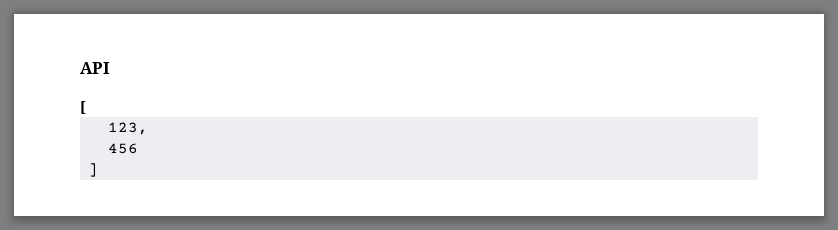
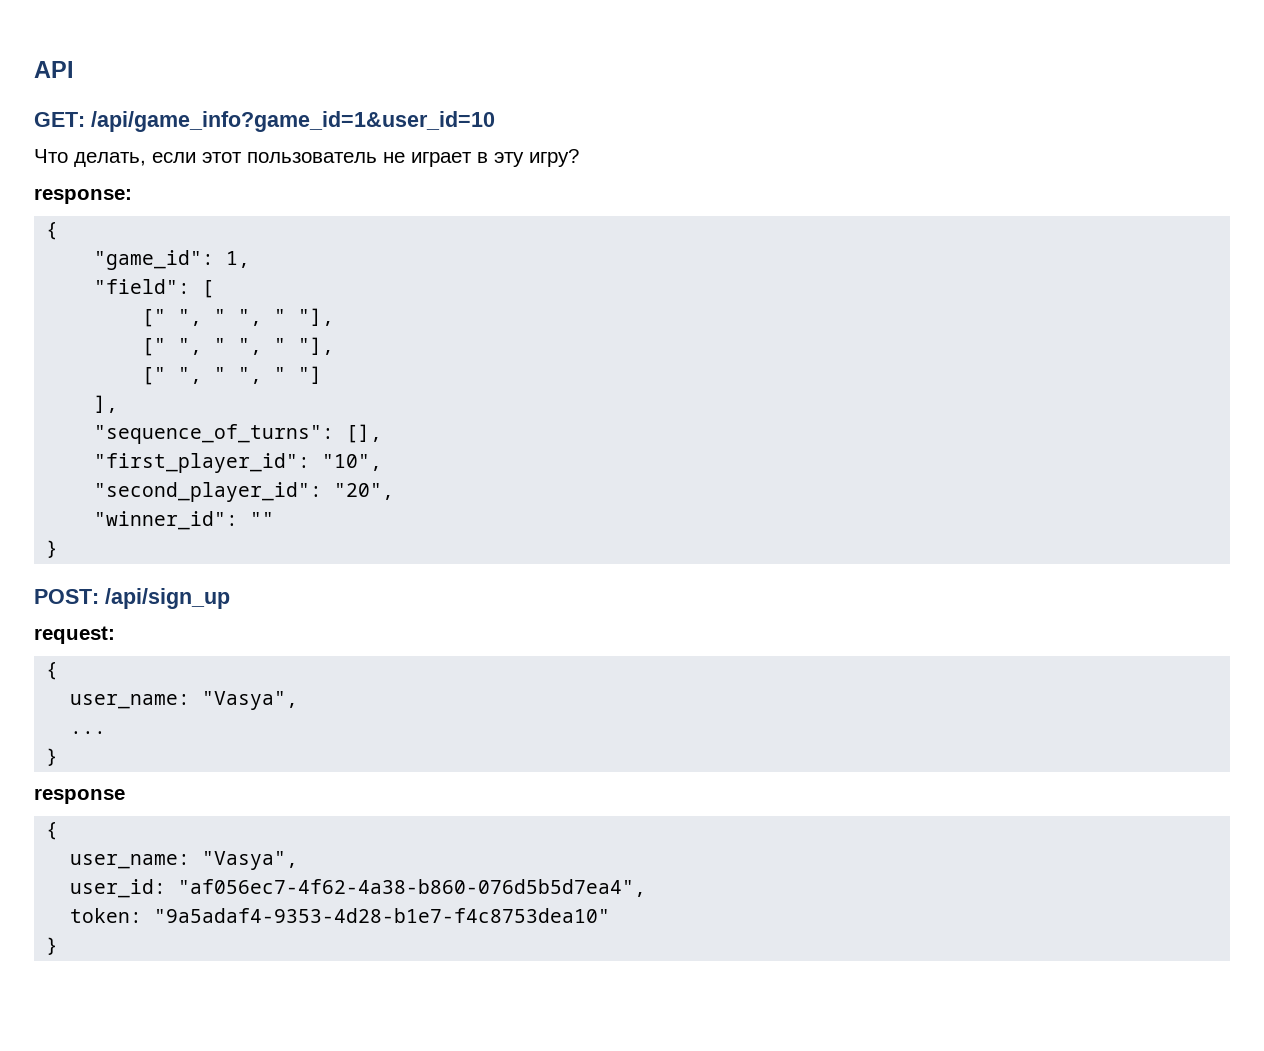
[80,101,86,114] [107,122,148,135] [107,143,138,154] [87,163,98,177] [ // 123, // 456 // ] -> [34,111,495,132] [34,149,579,167] [34,188,132,204] [46,222,59,240] [94,250,251,270] [94,279,215,298] [142,308,335,327] [142,337,335,356] [142,366,323,385] [94,395,119,413] [94,424,383,444] [94,453,383,473] [94,482,395,502] [94,511,275,530] [46,540,59,558] [34,588,230,609] [34,626,115,644] [46,662,59,680] [70,691,299,710] [70,731,107,734] [46,748,59,766] [34,788,125,804] [46,822,59,840] [70,851,299,870] [70,879,647,898] [70,908,611,923] [46,937,59,955] GET: /api/game_info?game_id=1&user_id=10 // Что делать, если этот пользователь не играет в эту игру? // response: // { // "game_id": 1, // "field": [ // [" ", " ", " "], // [" ", " ", " "], // [" ", " ", " "] // ], // "sequence_of_turns": [], // "first_player_id": "10", // "second_player_id": "20", // "winner_id": "" // } // POST: /api/sign_up // request: // { // user_name: "Vasya", // ... // } // response // { // user_name: "Vasya", // user_id: "af056ec7-4f62-4a38-b860-076d5b5d7ea4", // token: "9a5adaf4-9353-4d28-b1e7-f4c8753dea10" // }

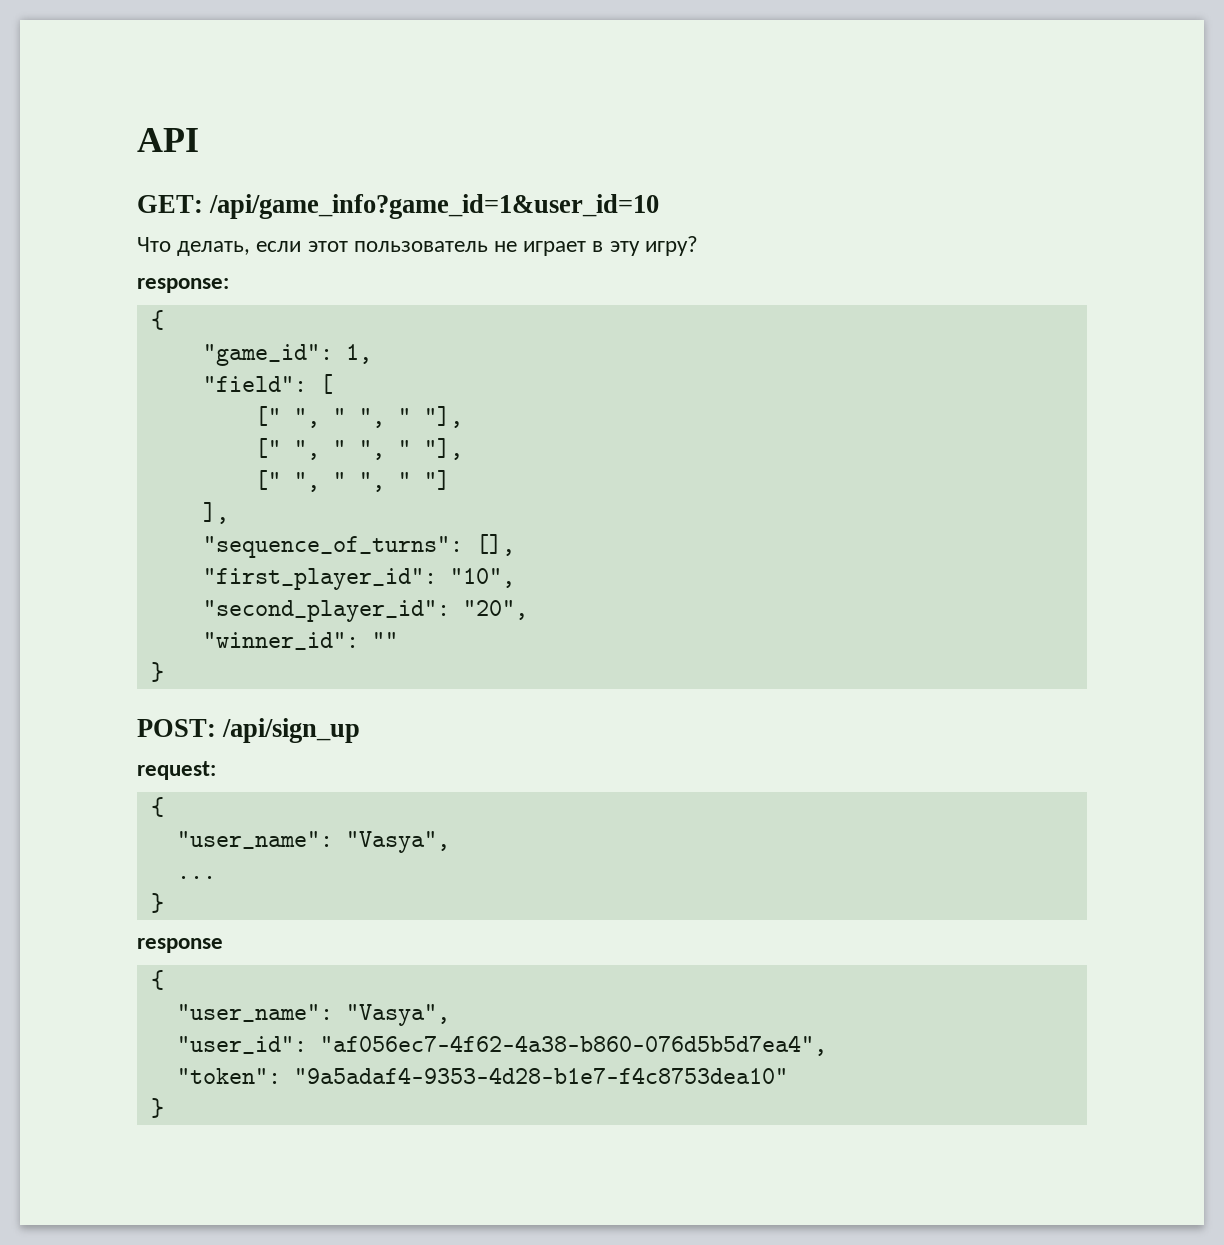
[70,694,191,709] user_name: -> [176,831,333,849] "user_name":
[70,851,299,870] [70,879,167,898] user_name: "Vasya", // user_id: -> [176,1004,450,1026] [176,1036,307,1054] "user_name": "Vasya", // "user_id":
[70,908,143,923] token: -> [176,1068,281,1084] "token":

